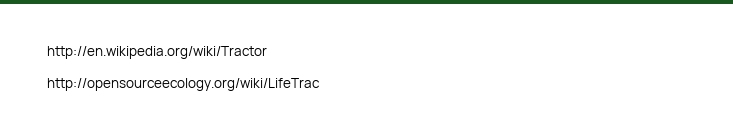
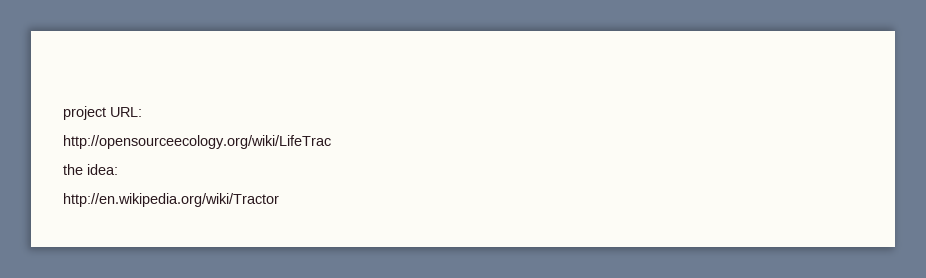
[47,46,267,59] http://en.wikipedia.org/wiki/Tractor -> [63,106,142,120] project URL:
(320, 84) none -> [63,164,118,175] [63,193,279,207] // the idea: // http://en.wikipedia.org/wiki/Tractor

